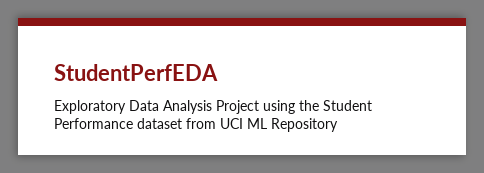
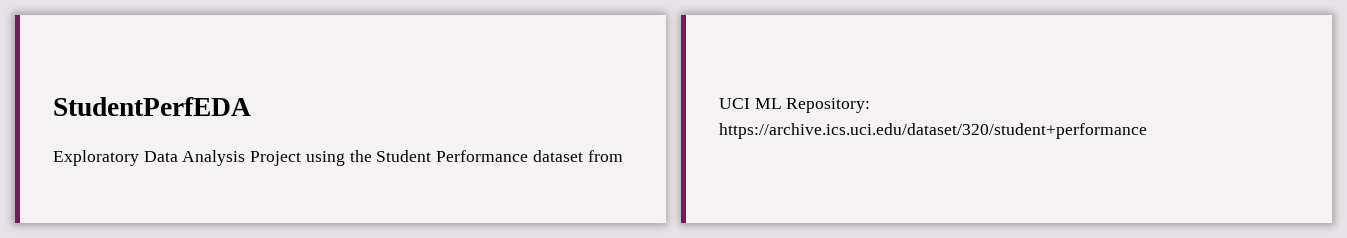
[271,118,338,132] Repository -> [786,98,871,113] [719,123,1147,139] Repository: https://archive.ics.uci.edu/dataset/320/student+performance

